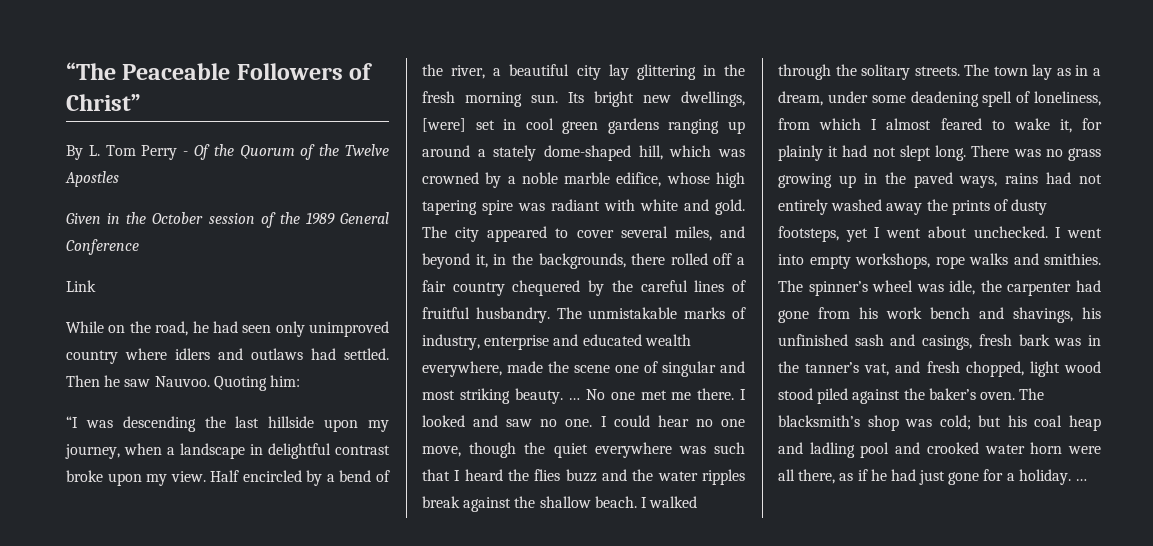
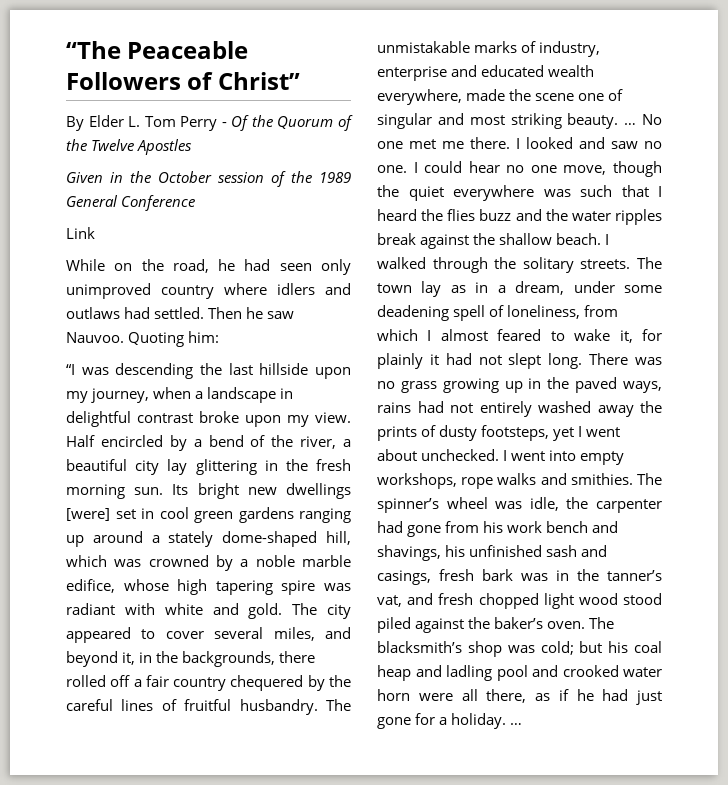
(83, 152) none -> [88,115,124,127] Elder
[681,91,745,107] dwellings, -> [286,483,351,499] dwellings
[965,361,1024,377] chopped, -> [478,593,539,609] chopped

